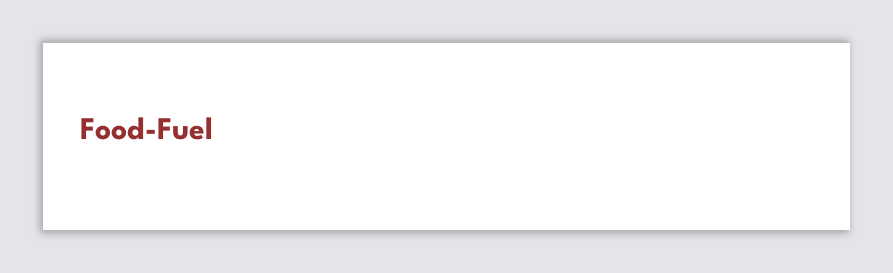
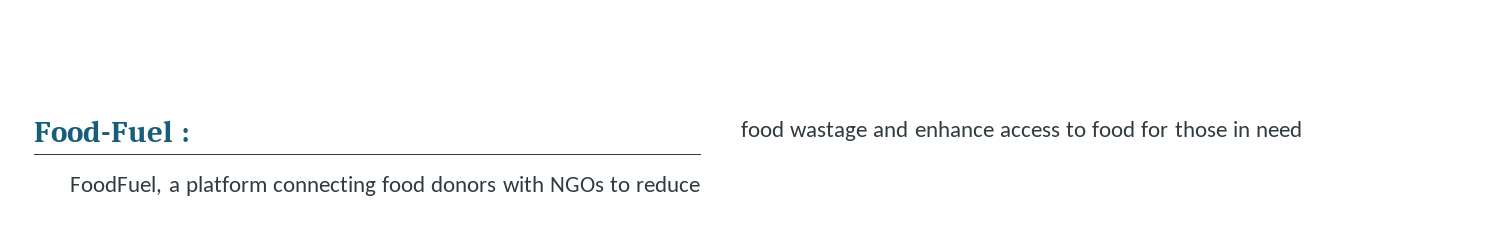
(213, 128) none -> [181,128,191,142] [70,176,701,196] [741,121,1303,141] : // FoodFuel, a platform connecting food donors with NGOs to reduce food wastage and enhance access to food for those in need

